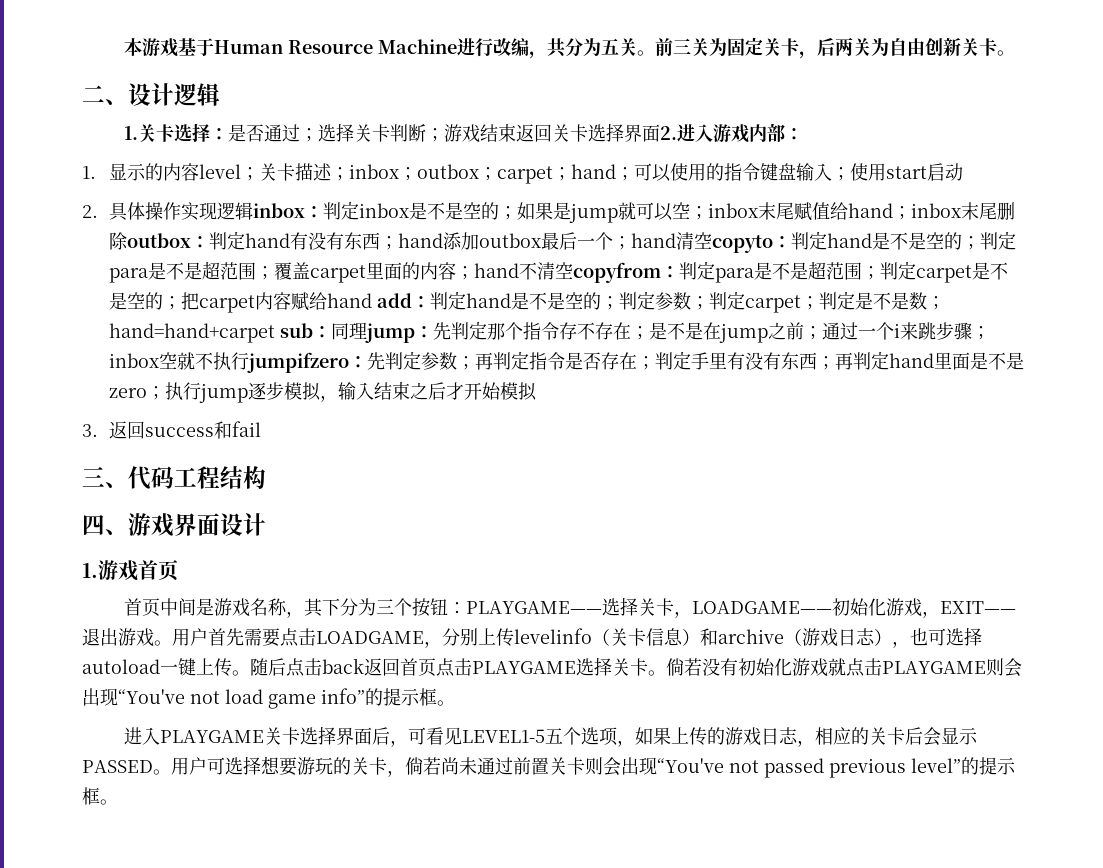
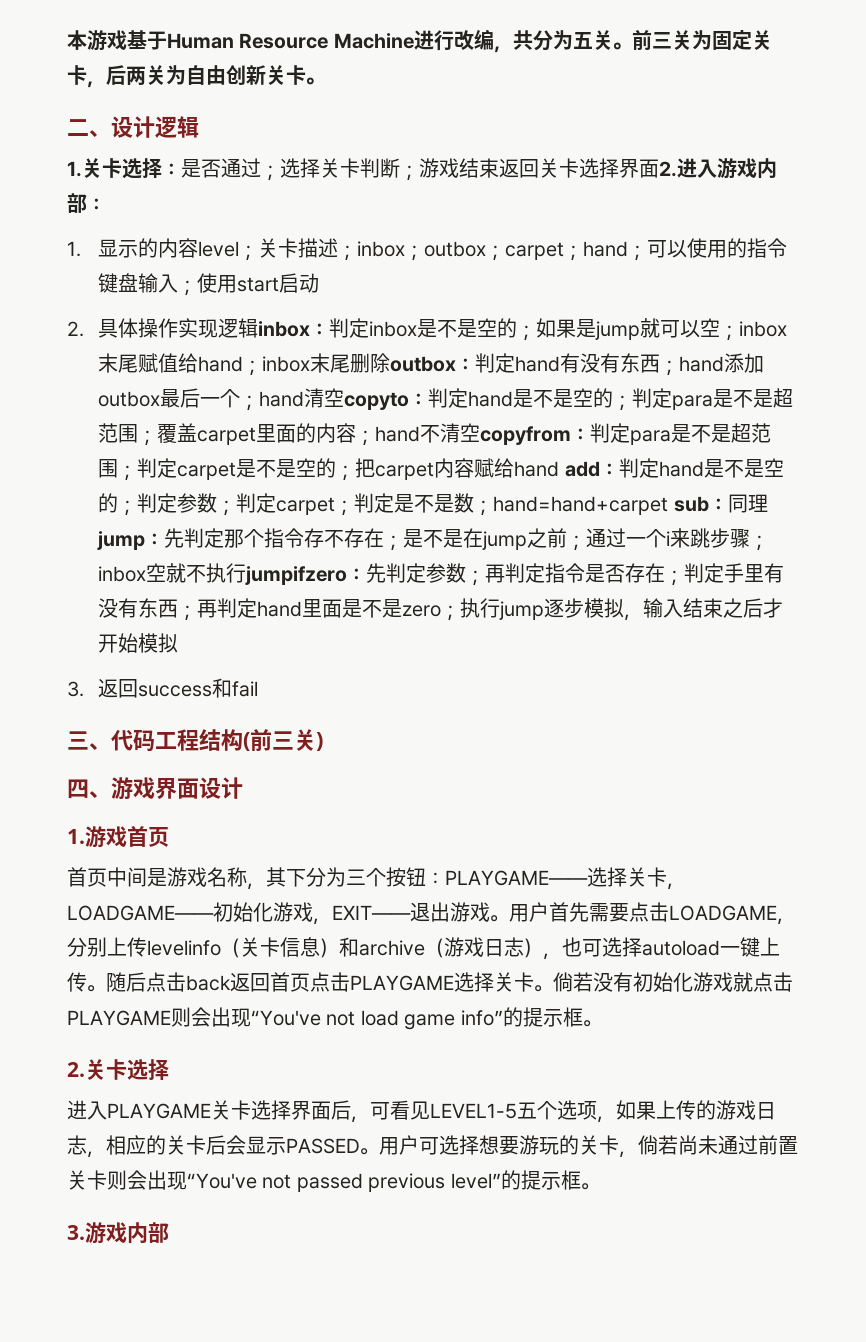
(266, 477) none -> [243,729,323,751] (前三关)
(455, 703) none -> [67,1059,169,1080] // 2.关卡选择
(118, 802) none -> [67,1222,169,1244] // 3.游戏内部

